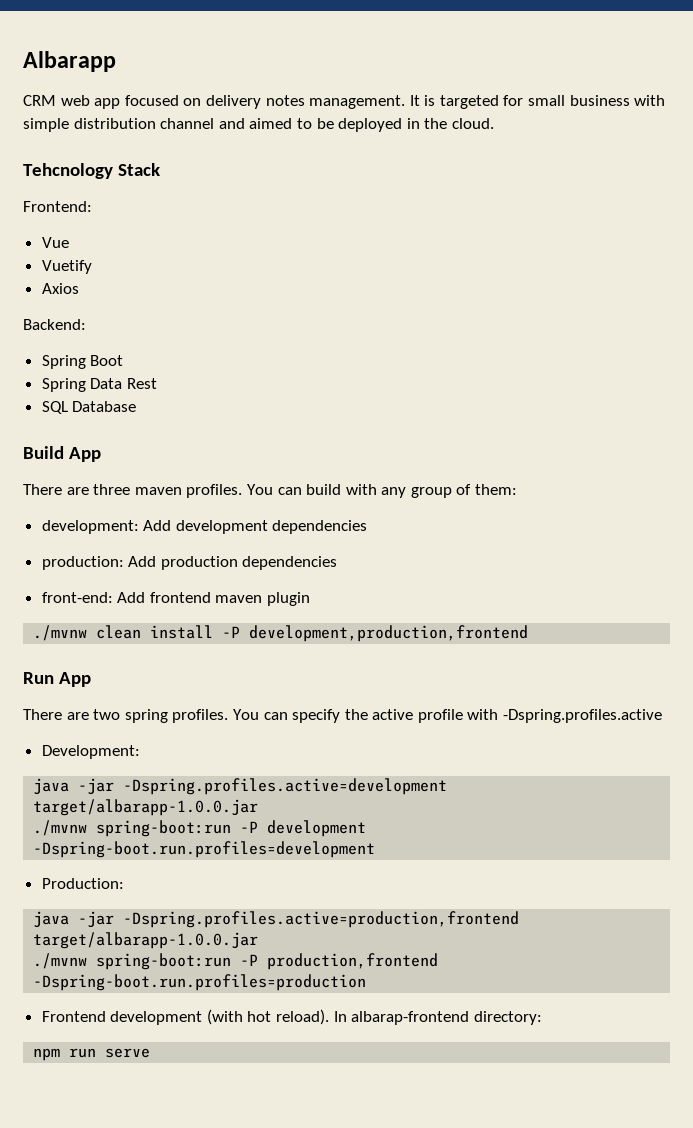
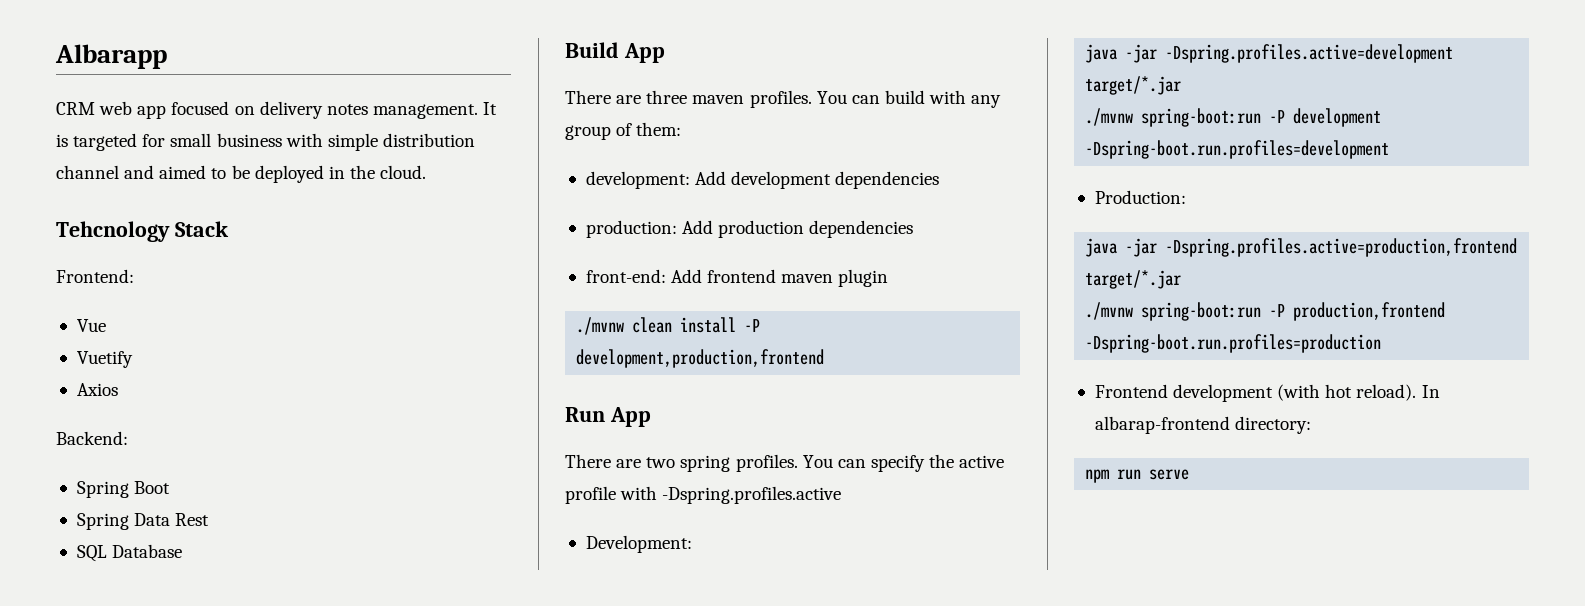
[33,799,259,816] target/albarapp-1.0.0.jar -> [1085,76,1182,95] target/*.jar
[33,932,259,949] target/albarapp-1.0.0.jar -> [1085,270,1182,289] target/*.jar

